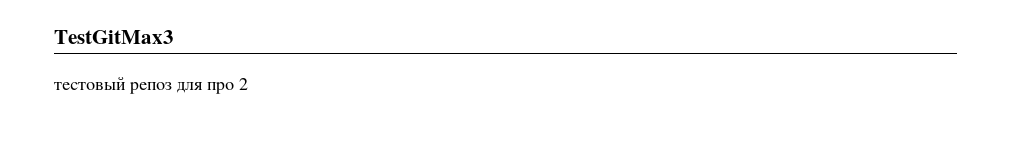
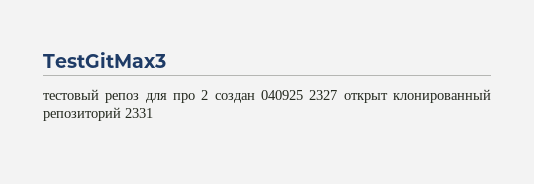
(248, 84) none -> [214,89,491,103] [43,107,153,121] создан 040925 2327 открыт клонированный репозиторий 2331

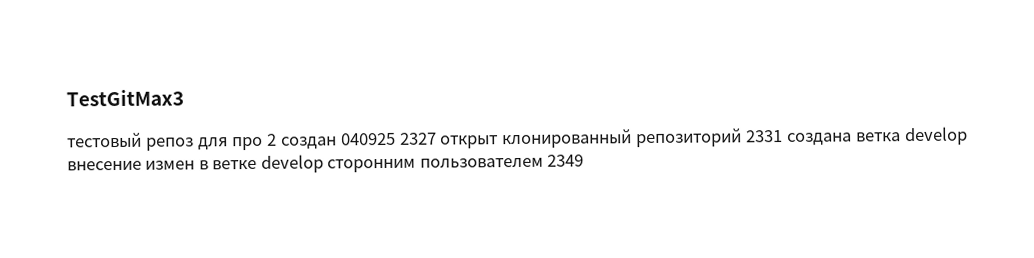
(153, 113) none -> [787,126,969,146] [67,154,585,173] создана ветка develop внесение измен в ветке develop сторонним пользователем 2349

